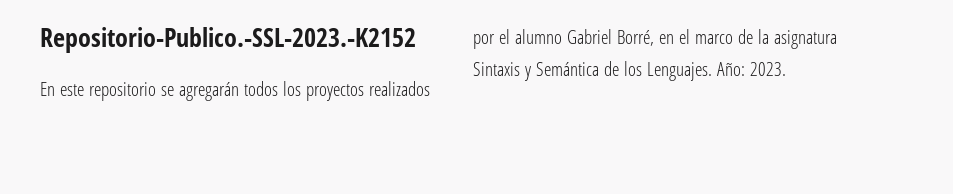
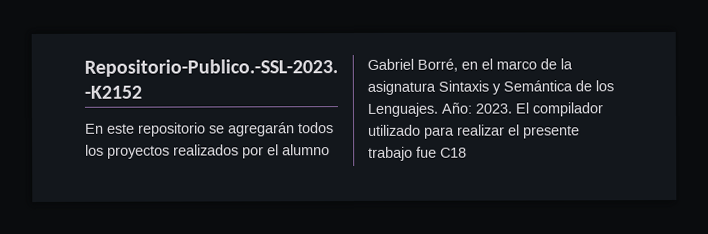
(786, 69) none -> [515,102,603,117] [368,124,580,139] [368,146,467,161] El compilador utilizado para realizar el presente trabajo fue C18

